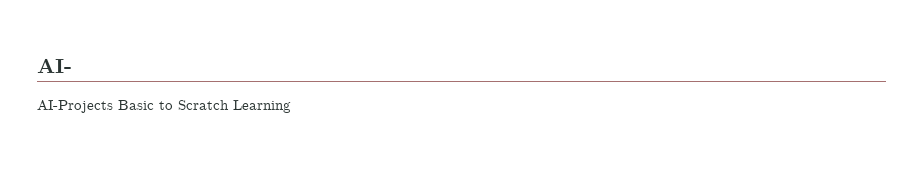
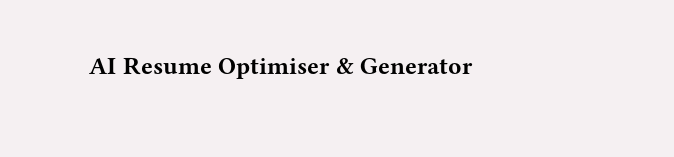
[37,58,72,73] [37,100,291,113] AI- // AI-Projects Basic to Scratch Learning -> [89,57,474,79] AI Resume Optimiser & Generator

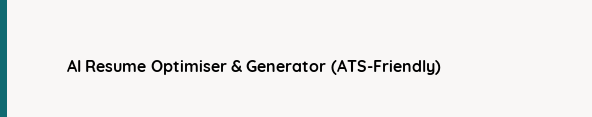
(474, 66) none -> [330,59,441,75] (ATS-Friendly)

